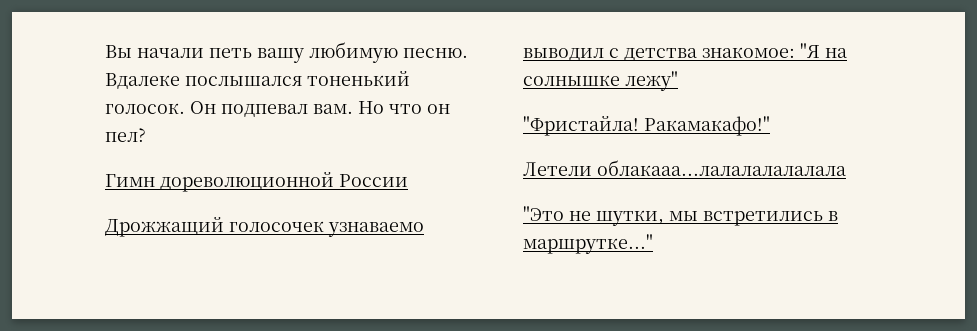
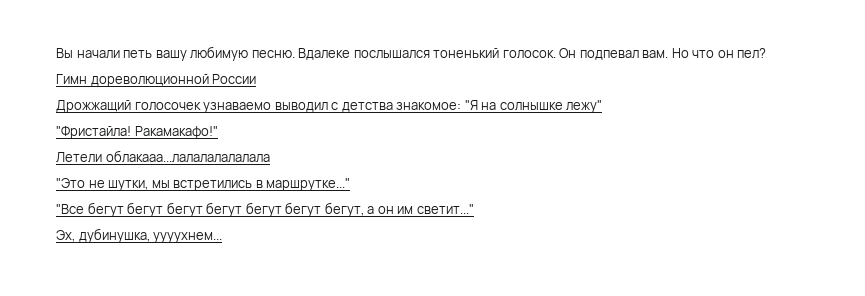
(653, 244) none -> [56,202,474,217] [56,228,223,243] // "Все бегут бегут бегут бегут бегут бегут бегут, а он им светит..." // Эх, дубинушка, уууухнем...

